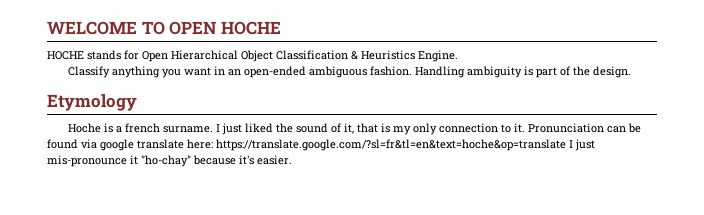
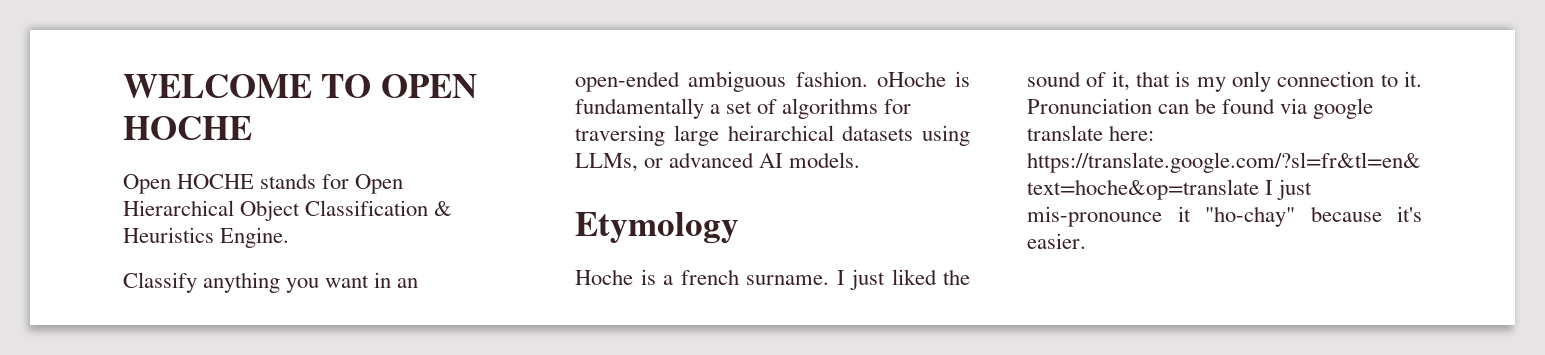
(281, 28) none -> [123,174,171,194] Open
[415,66,632,78] Handling ambiguity is part of the design. -> [876,71,970,87] [575,98,912,119] [575,125,970,146] [575,152,861,172] oHoche is fundamentally a set of algorithms for traversing large heirarchical datasets using LLMs, or advanced AI models.

